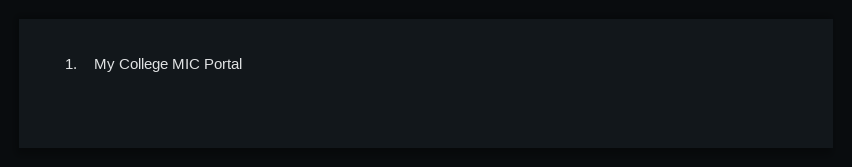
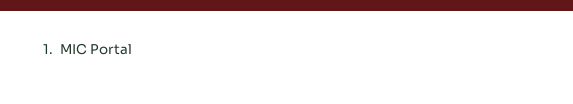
[94,58,169,72] My College -> (53, 49) none

